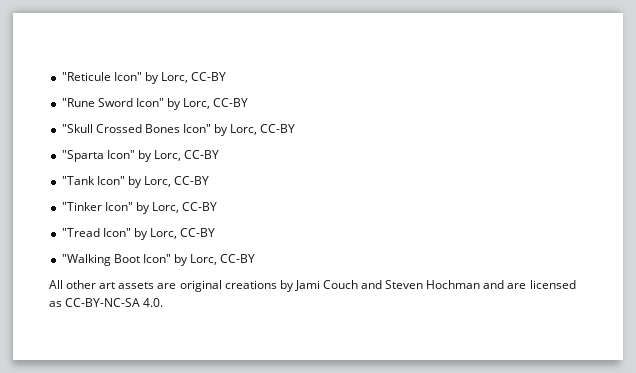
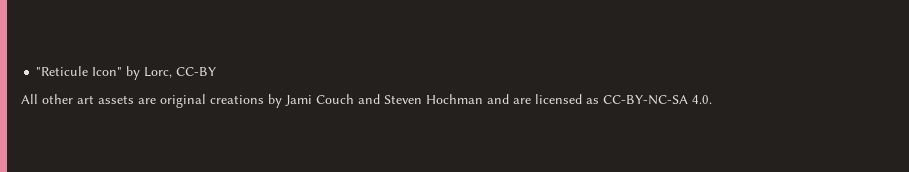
[61,98,249,110] [61,124,296,136] [61,150,220,162] [61,176,210,188] [61,202,218,214] [61,228,216,240] [61,254,256,266] // "Rune Sword Icon" by Lorc, CC-BY // "Skull Crossed Bones Icon" by Lorc, CC-BY // "Sparta Icon" by Lorc, CC-BY // "Tank Icon" by Lorc, CC-BY // "Tinker Icon" by Lorc, CC-BY // "Tread Icon" by Lorc, CC-BY // "Walking Boot Icon" by Lorc, CC-BY -> (217, 71) none

